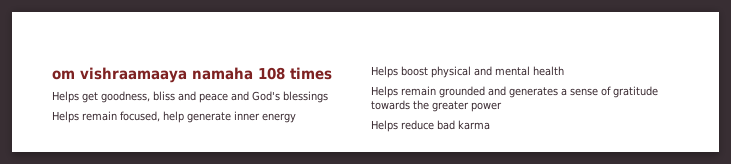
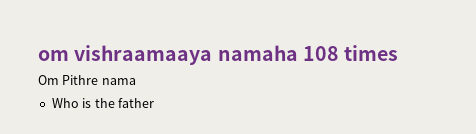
[52,91,328,103] [52,111,296,123] [371,66,564,78] [371,86,658,98] [371,100,502,112] [371,120,490,132] Helps get goodness, bliss and peace and God's blessings // Helps remain focused, help generate inner energy // Helps boost physical and mental health // Helps remain grounded and generates a sense of gratitude towards the greater power // Helps reduce bad karma -> [38,75,136,85] [51,98,154,108] Om Pithre nama // Who is the father

